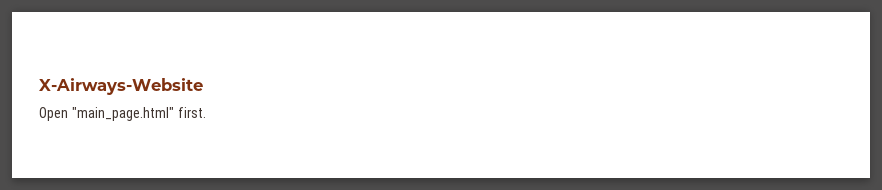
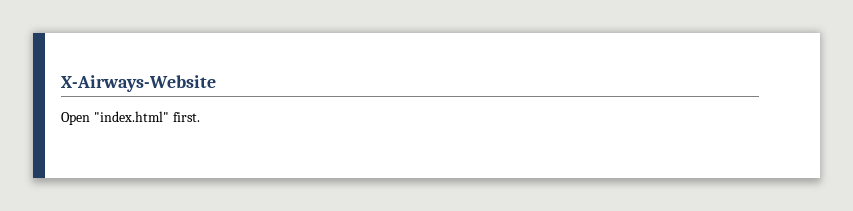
[71,107,174,121] "main_page.html" -> [93,111,169,122] "index.html"

